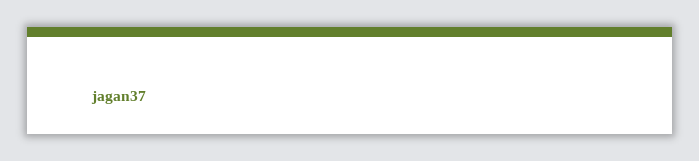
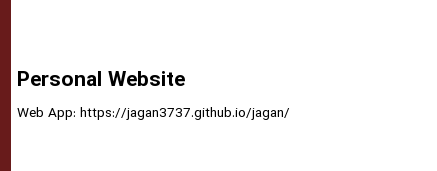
[91,91,146,104] jagan37 -> [17,71,185,86] [17,107,290,120] Personal Website // Web App: https://jagan3737.github.io/jagan/

